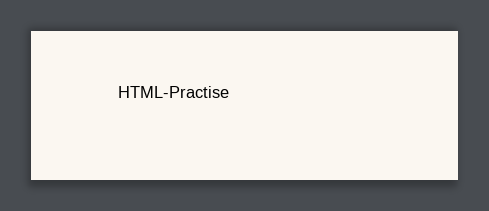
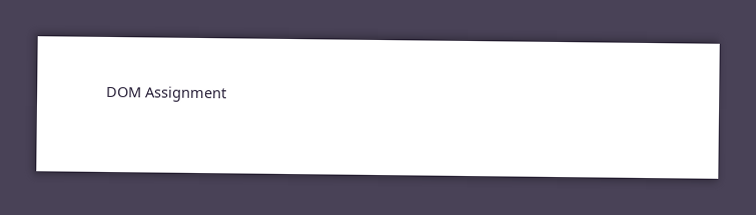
[118,86,229,98] HTML-Practise -> [106,86,227,103] DOM Assignment

